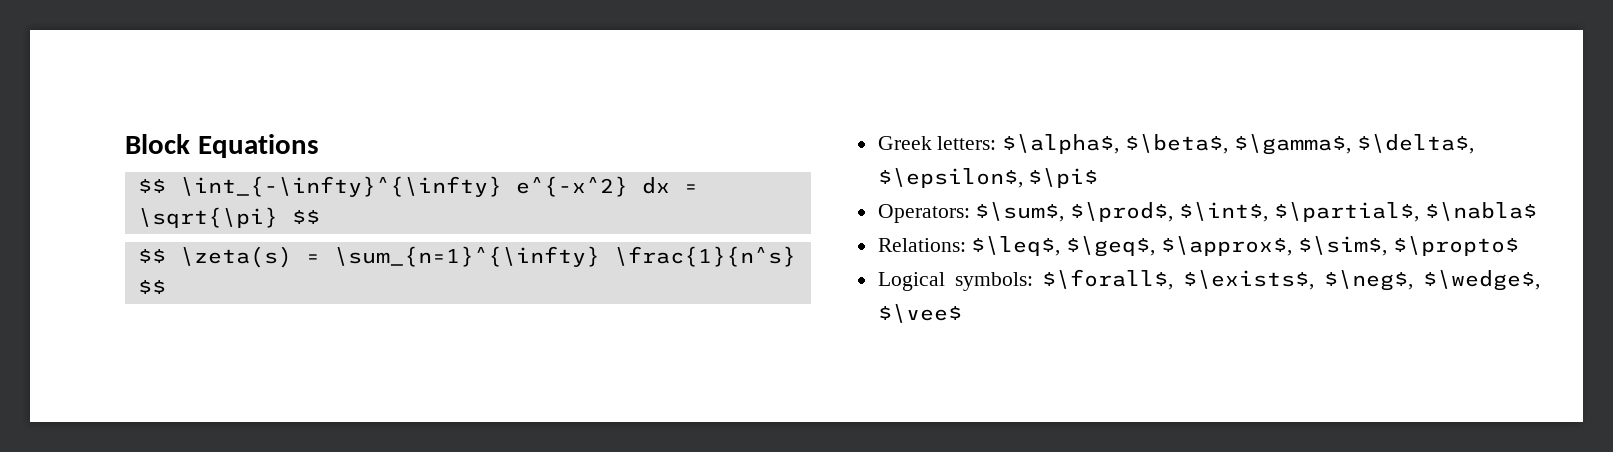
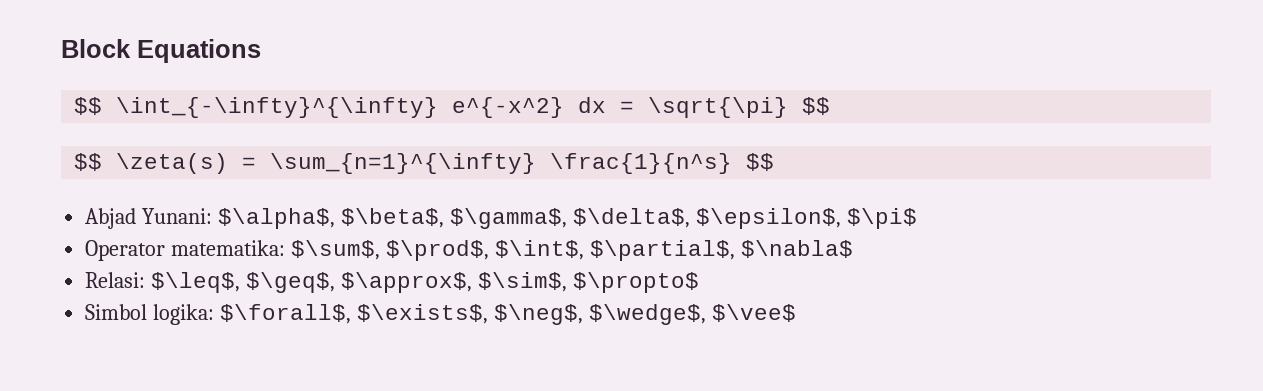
[877,136,997,150] Greek letters: -> [85,208,213,229] Abjad Yunani:
[877,204,970,223] Operators: -> [85,240,286,261] Operator matematika:
[877,238,966,252] Relations: -> [85,272,146,288] Relasi:
[877,272,1033,291] Logical symbols: -> [85,304,215,325] Simbol logika:

